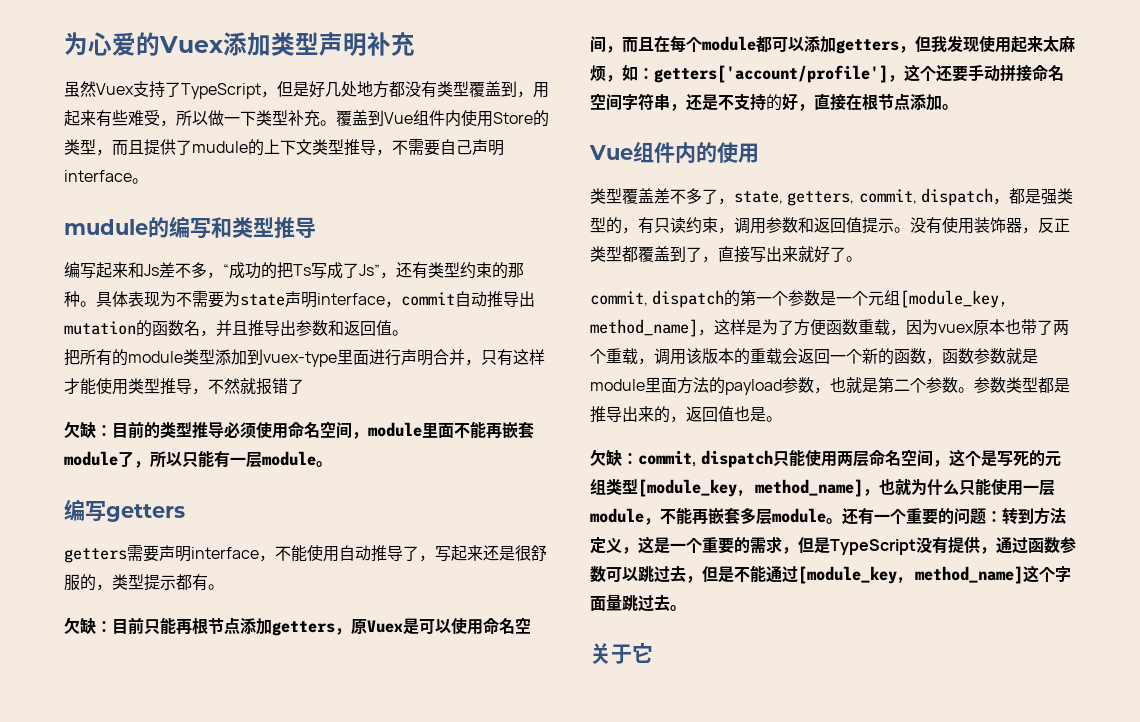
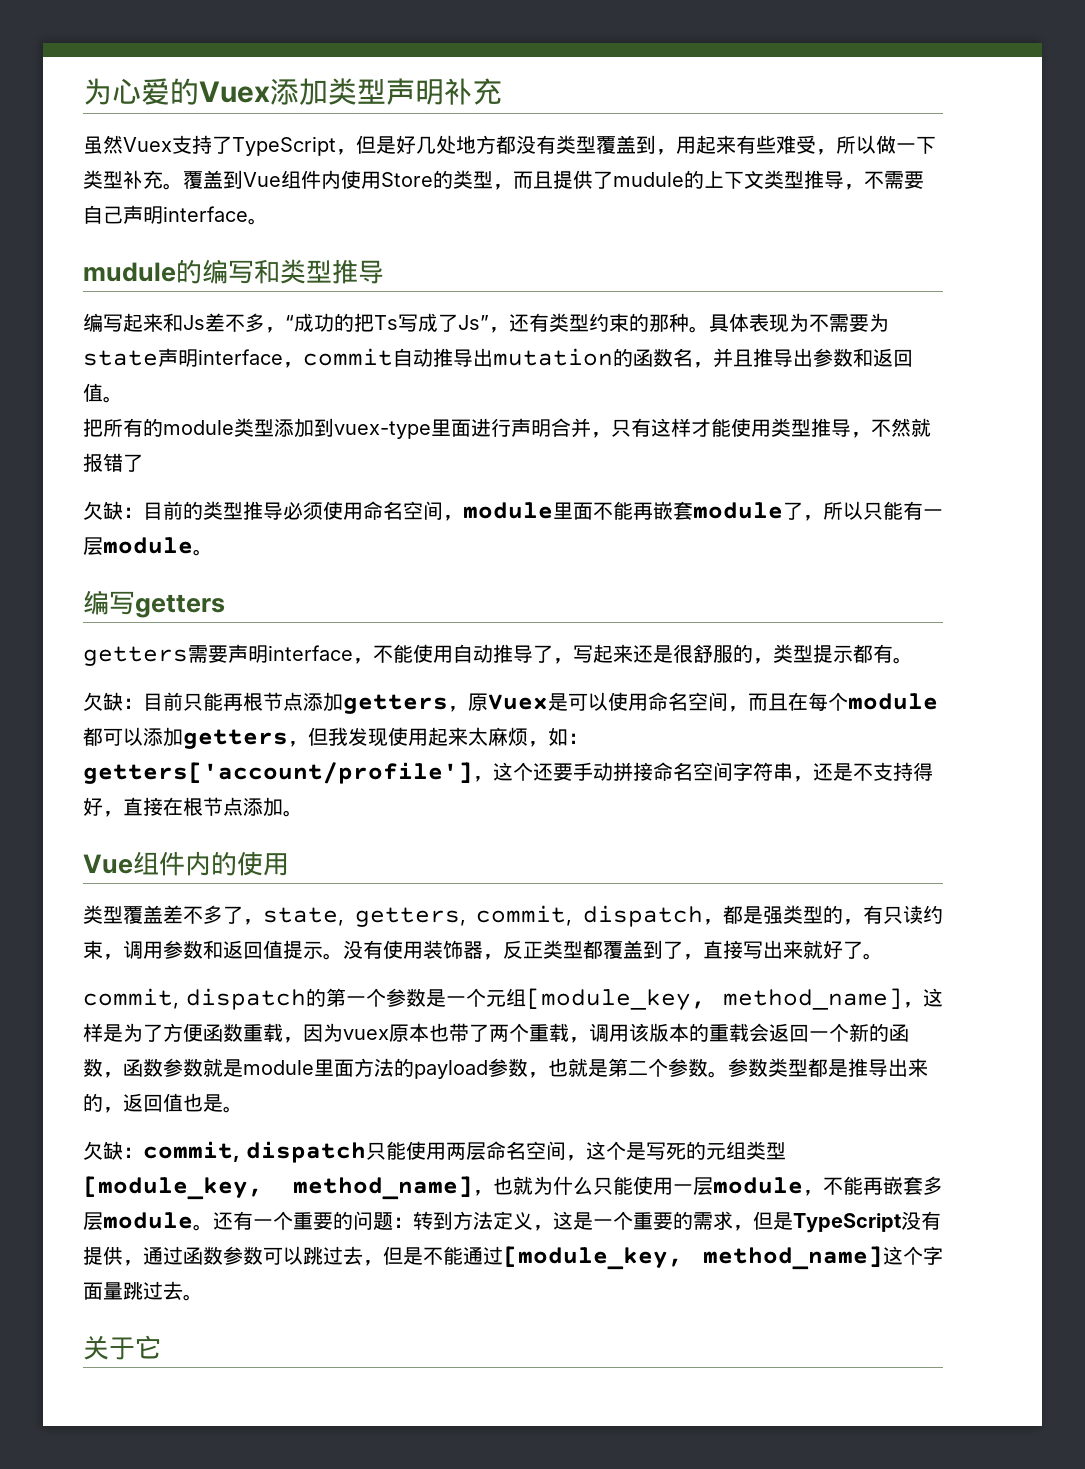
[766,94,782,111] 的 -> [913,762,933,781] 得

